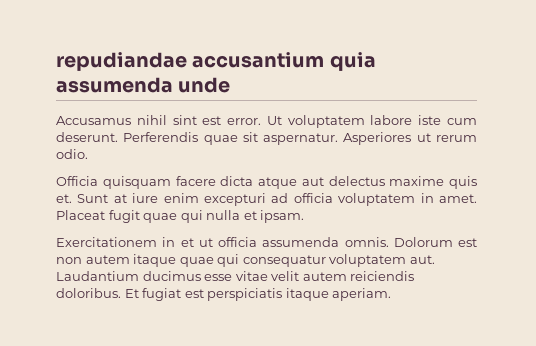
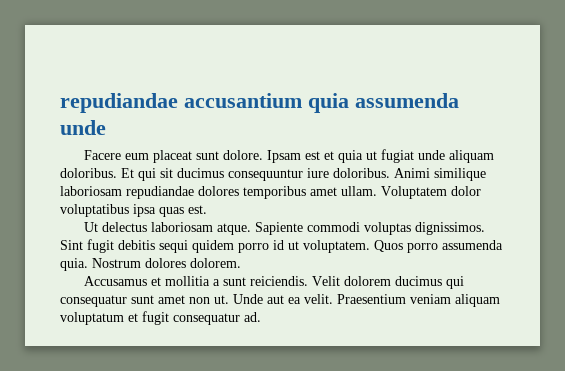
[56,115,477,128] [56,132,477,145] [56,149,88,159] [56,176,477,189] [56,193,477,206] [56,210,305,223] [56,237,477,247] [56,254,435,267] [56,271,415,281] [56,288,392,301] Accusamus nihil sint est error. Ut voluptatem labore iste cum deserunt. Perferendis quae sit aspernatur. Asperiores ut rerum odio. // Officia quisquam facere dicta atque aut delectus maxime quis et. Sunt at iure enim excepturi ad officia voluptatem in amet. Placeat fugit quae qui nulla et ipsam. // Exercitationem in et ut officia assumenda omnis. Dolorum est non autem itaque quae qui consequatur voluptatem aut. Laudantium ducimus esse vitae velit autem reiciendis doloribus. Et fugiat est perspiciatis itaque aperiam. -> [84,149,495,163] [60,168,486,181] [60,186,481,199] [60,204,207,217] [84,222,486,235] [60,239,503,253] [60,258,241,271] [84,276,465,289] [60,294,500,307] [60,311,261,325] Facere eum placeat sunt dolore. Ipsam est et quia ut fugiat unde aliquam doloribus. Et qui sit ducimus consequuntur iure doloribus. Animi similique laboriosam repudiandae dolores temporibus amet ullam. Voluptatem dolor voluptatibus ipsa quas est. // Ut delectus laboriosam atque. Sapiente commodi voluptas dignissimos. Sint fugit debitis sequi quidem porro id ut voluptatem. Quos porro assumenda quia. Nostrum dolores dolorem. // Accusamus et mollitia a sunt reiciendis. Velit dolorem ducimus qui consequatur sunt amet non ut. Unde aut ea velit. Praesentium veniam aliquam voluptatum et fugit consequatur ad.

